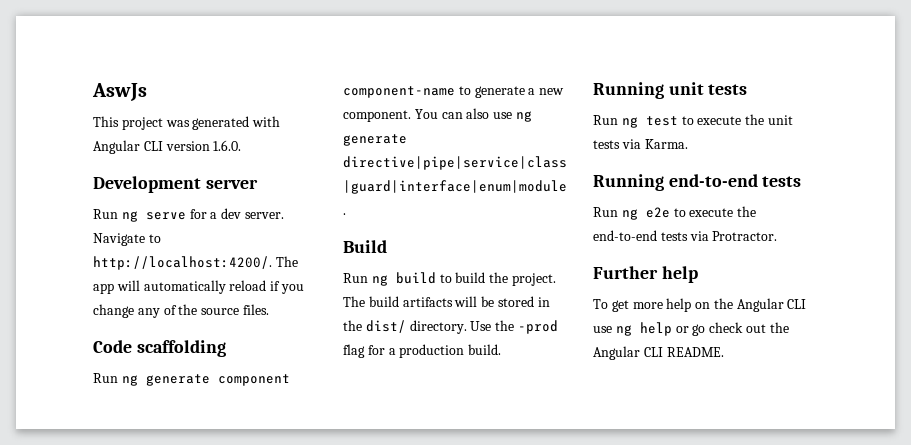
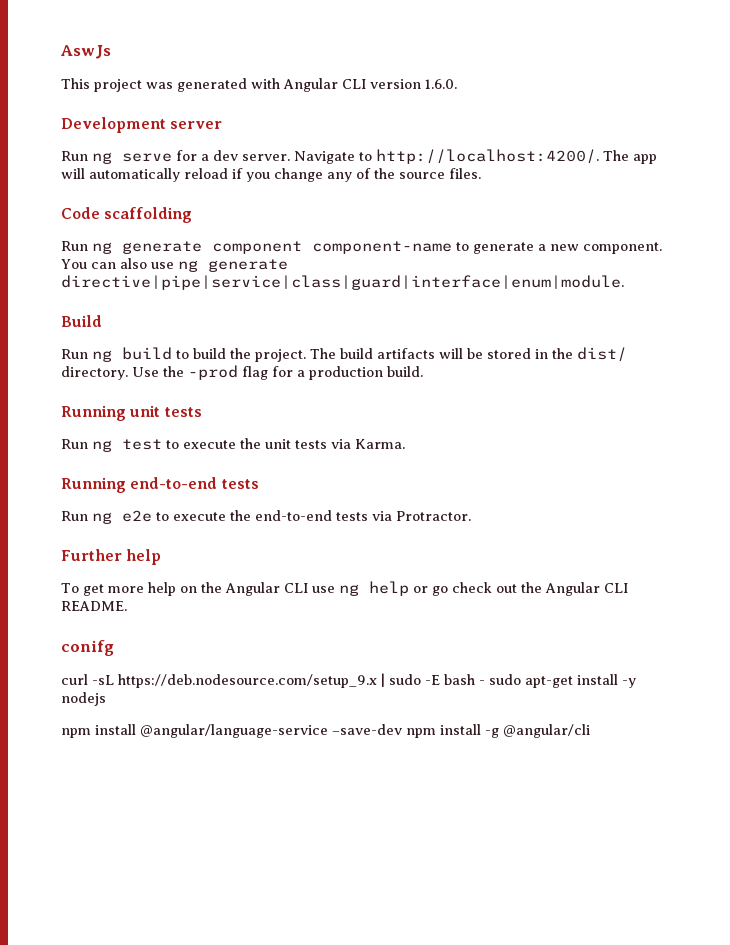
(724, 352) none -> [61,640,114,656] [61,673,636,688] [61,692,106,706] [61,724,590,738] // conifg // curl -sL https://deb.nodesource.com/setup_9.x | sudo -E bash - sudo apt-get install -y nodejs // npm install @angular/language-service –save-dev npm install -g @angular/cli

